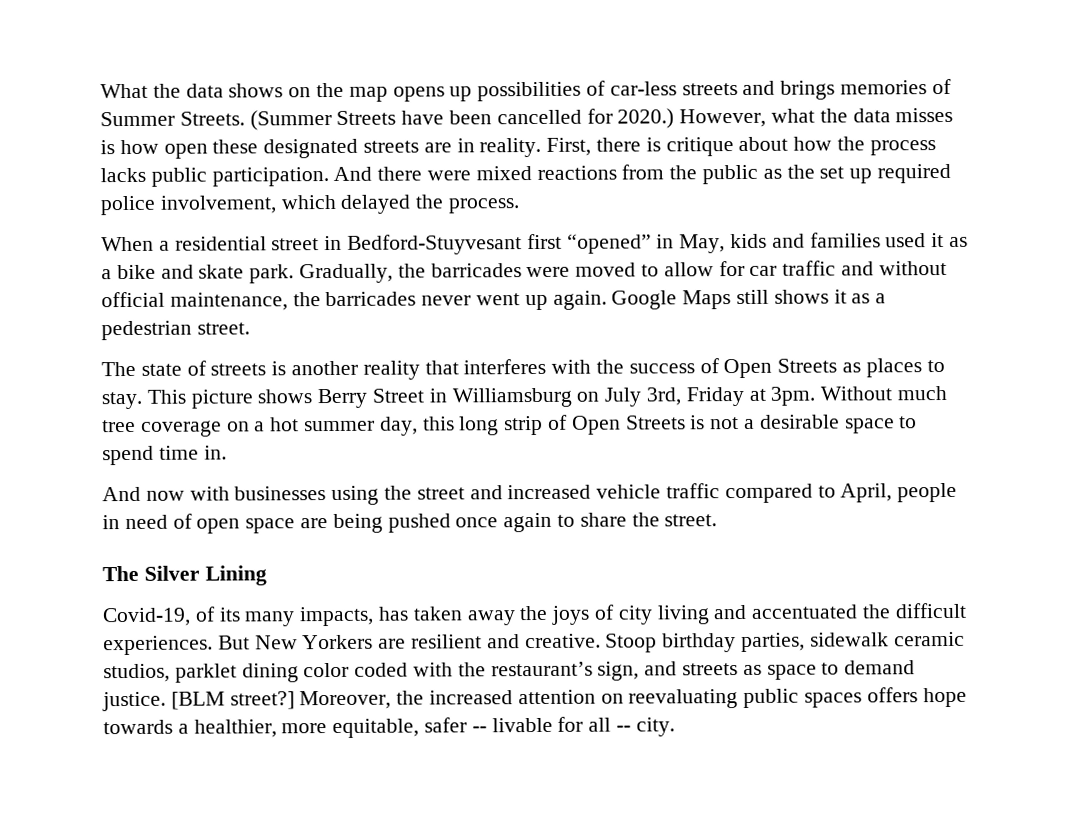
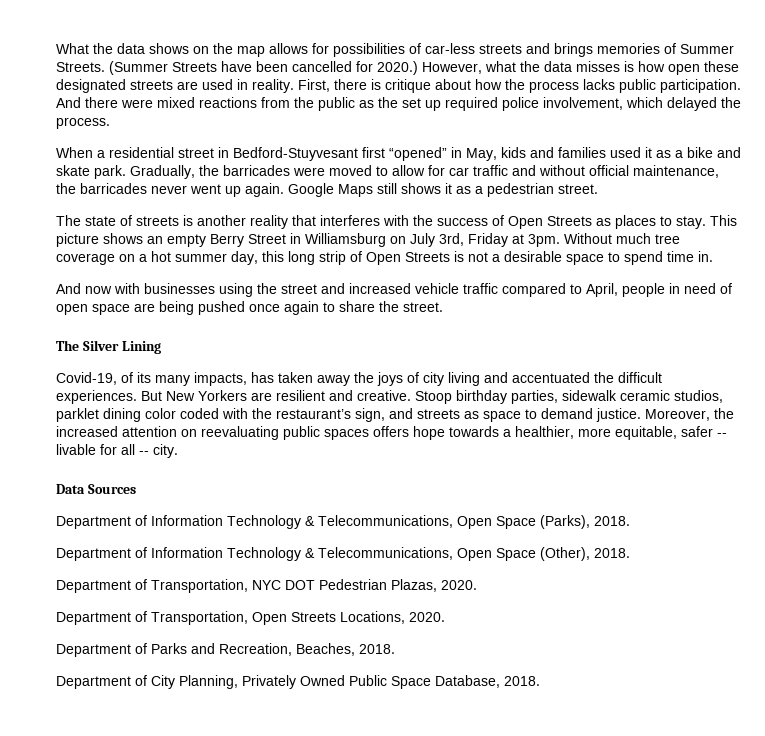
[392,86,473,102] opens up -> [269,43,329,54] allows for
(452, 147) none -> [202,79,233,90] used
(313, 396) none -> [147,234,206,247] an empty
[170,691,295,710] [BLM street?] -> (641, 415) none
(675, 727) none -> [56,484,136,494] [56,515,630,529] [56,547,630,561] [56,579,477,593] [56,611,445,625] [56,643,395,657] [56,675,540,689] // Data Sources // Department of Information Technology & Telecommunications, Open Space (Parks), 2018. // Department of Information Technology & Telecommunications, Open Space (Other), 2018. // Department of Transportation, NYC DOT Pedestrian Plazas, 2020. // Department of Transportation, Open Streets Locations, 2020. // Department of Parks and Recreation, Beaches, 2018. // Department of City Planning, Privately Owned Public Space Database, 2018.

